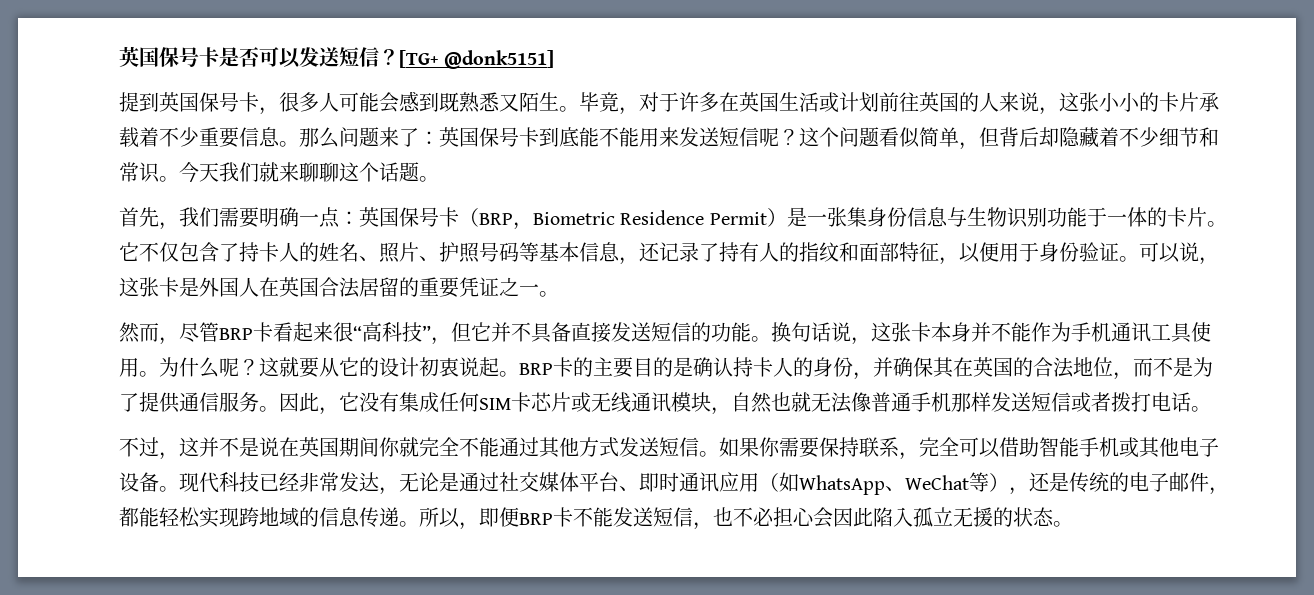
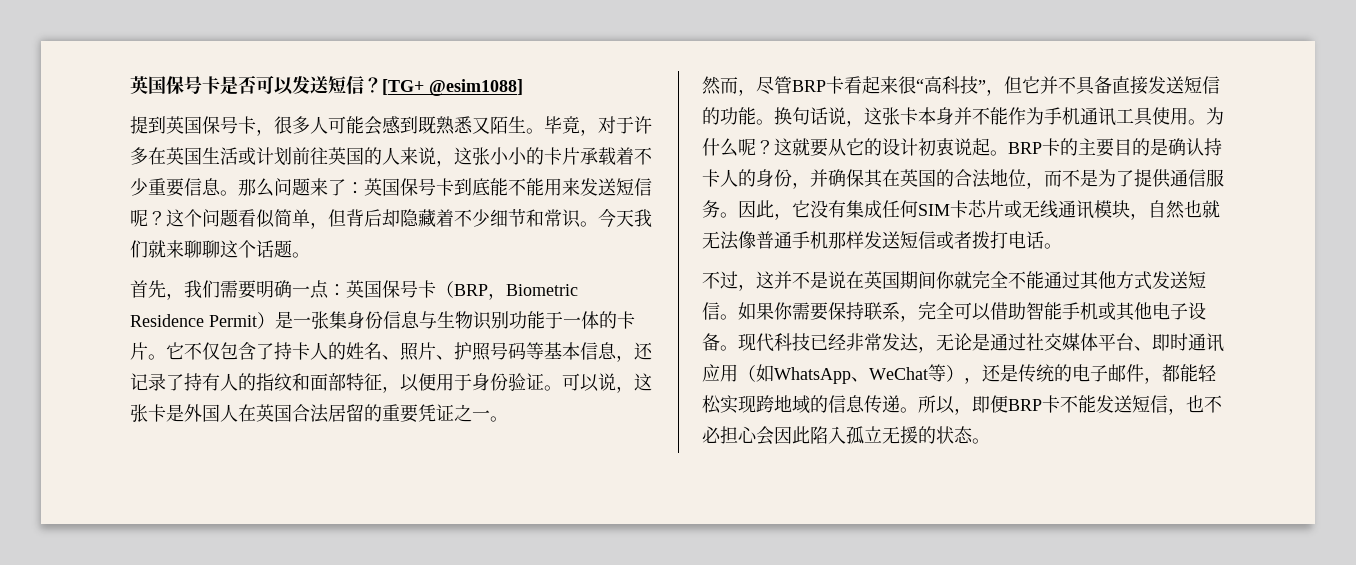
[444,50,555,69] @donk5151] -> [429,79,523,96] @esim1088]

